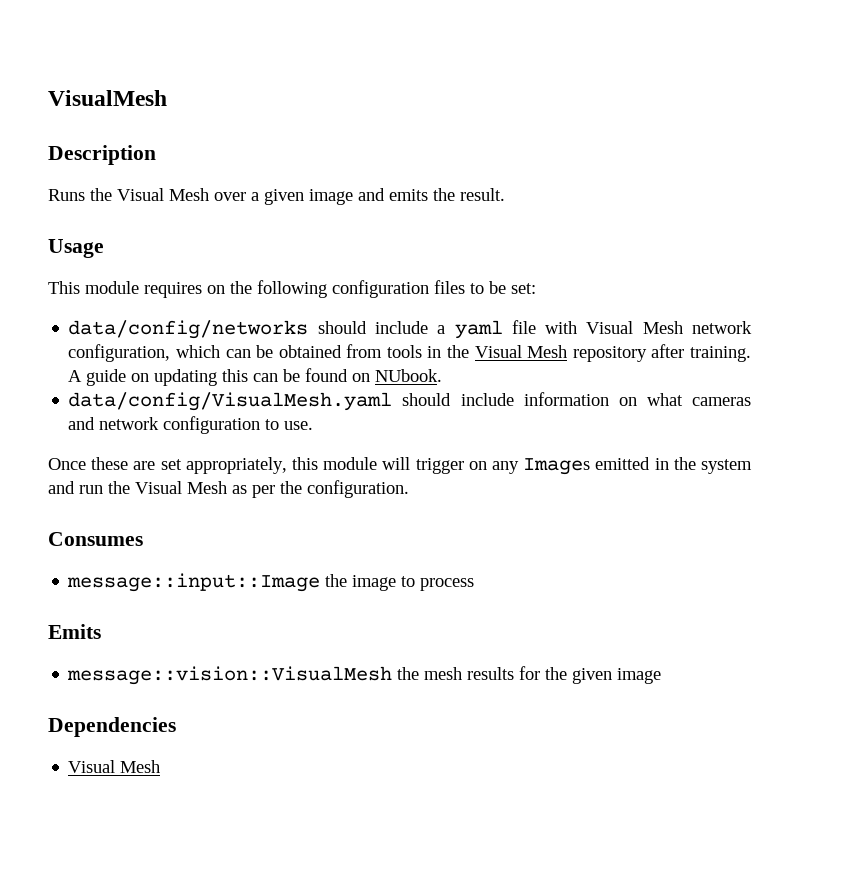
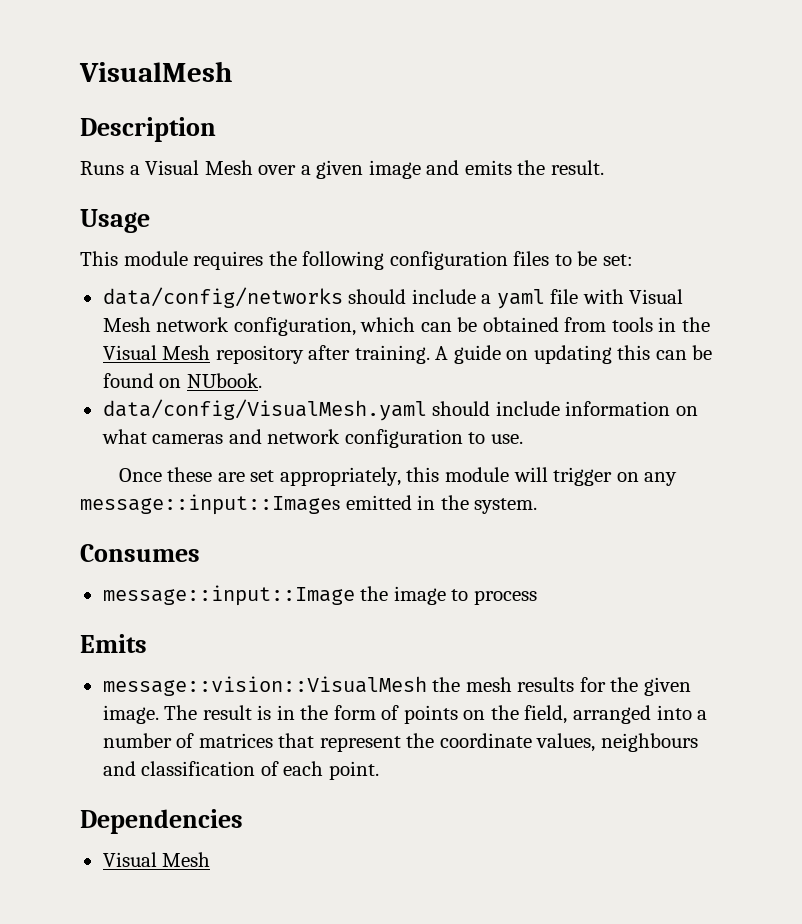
[90,188,112,201] the -> [129,165,140,175] a
[207,285,225,294] on -> (264, 260) none
[523,458,591,475] Images -> [80,494,340,515] message::input::Images
[701,459,753,474] [48,480,409,498] system and run the Visual Mesh as per the configuration. -> [474,498,538,514] system.
[617,668,662,684] image -> [102,705,708,724] [102,733,698,752] [102,761,379,780] image. The result is in the form of points on the field, arranged into a number of matrices that represent the coordinate values, neighbours and classification of each point.

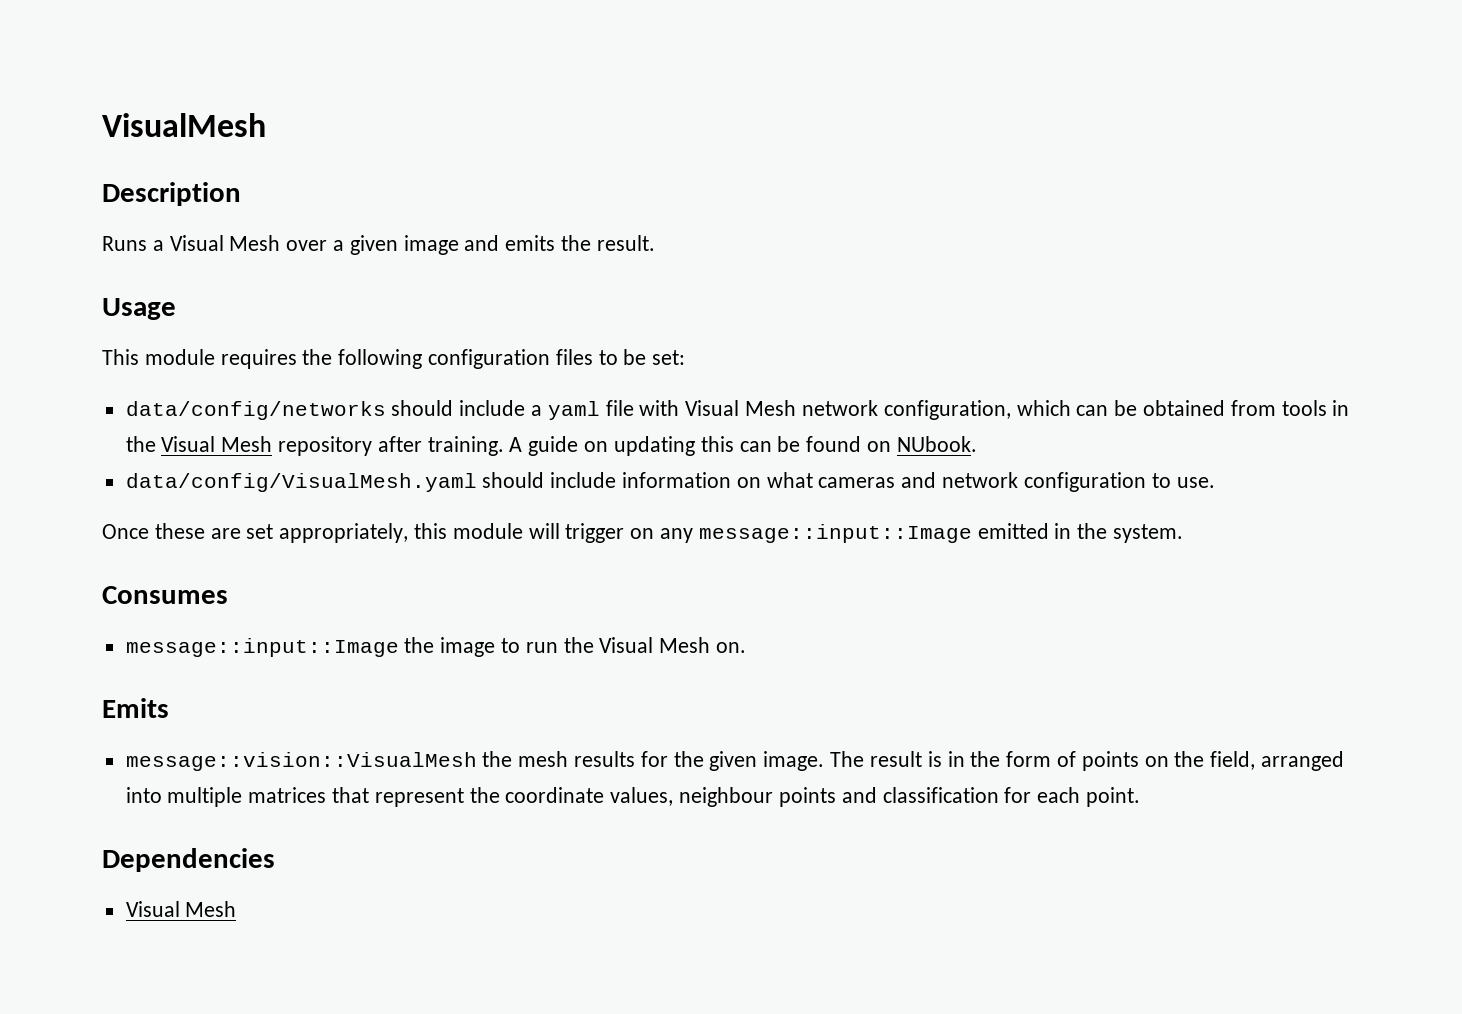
[80,494,340,515] message::input::Images -> [698,524,972,543] message::input::Image
[473,590,537,605] process -> [525,637,747,653] run the Visual Mesh on.
[697,710,708,720] [102,733,195,748] a number of -> [167,787,243,807] multiple
[600,733,698,752] neighbours -> [679,787,836,807] neighbour points
[260,761,279,776] of -> [1004,787,1032,803] for

